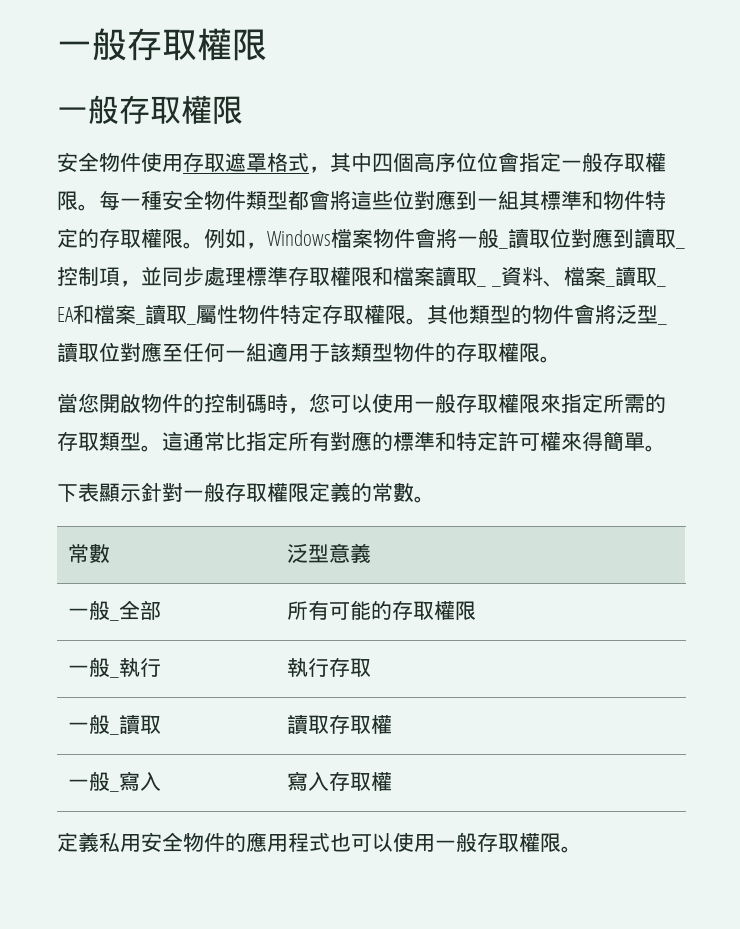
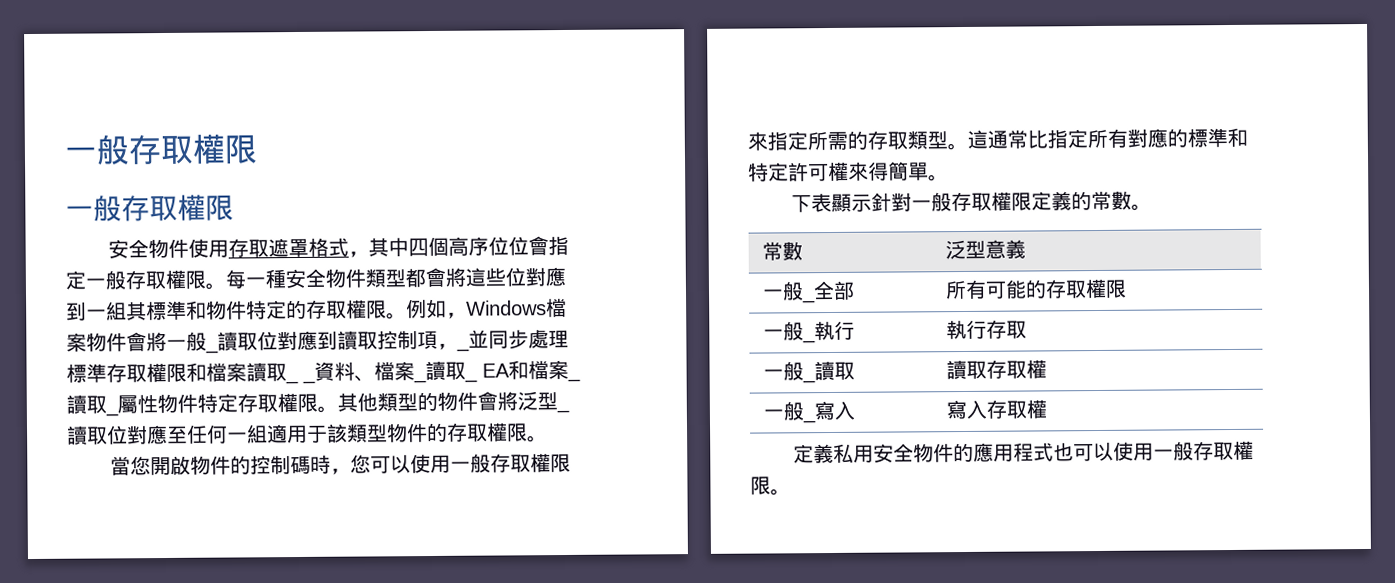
[675,246,685,249] _ -> (378, 340) none
(141, 283) none -> [456,346,470,352] _

